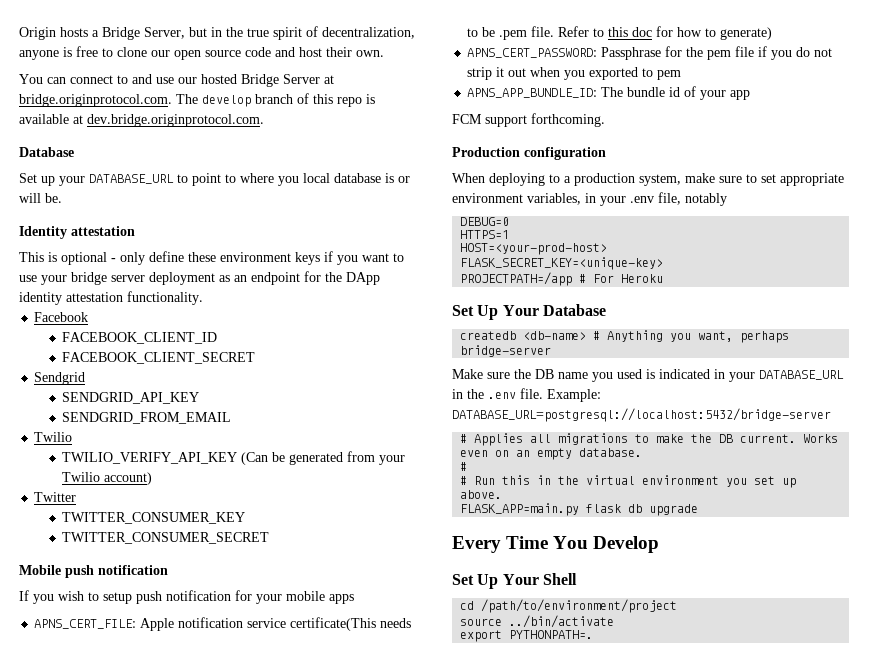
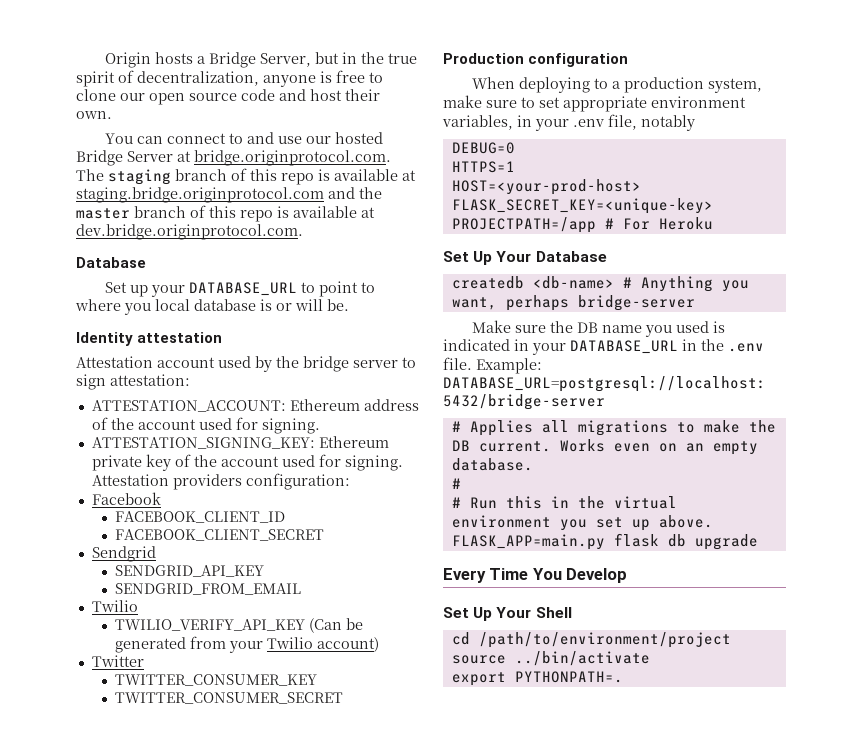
[202,95,251,107] develop -> [108,168,416,185] [76,187,382,203] [76,208,130,219] staging branch of this repo is available at staging.bridge.originprotocol.com and the master
[19,251,404,265] [19,271,380,285] [19,291,203,305] This is optional - only define these environment keys if you want to use your bridge server deployment as an endpoint for the DApp identity attestation functionality. -> [76,356,416,372] [76,374,190,390] [91,399,419,412] [91,417,320,434] [91,436,389,449] [91,454,403,471] [91,473,350,490] Attestation account used by the bridge server to sign attestation: // ATTESTATION_ACCOUNT: Ethereum address of the account used for signing. // ATTESTATION_SIGNING_KEY: Ethereum private key of the account used for signing. Attestation providers configuration:
[19,565,168,578] [19,590,354,604] [34,617,412,631] [467,26,773,40] [467,46,833,60] [467,67,682,80] [467,86,751,100] [452,113,605,127] // Mobile push notification // If you wish to setup push notification for your mobile apps // APNS_CERT_FILE: Apple notification service certificate(This needs to be .pem file. Refer to this doc for how to generate) // APNS_CERT_PASSWORD: Passphrase for the pem file if you do not strip it out when you exported to pem // APNS_APP_BUNDLE_ID: The bundle id of your app // FCM support forthcoming. -> (344, 698) none

